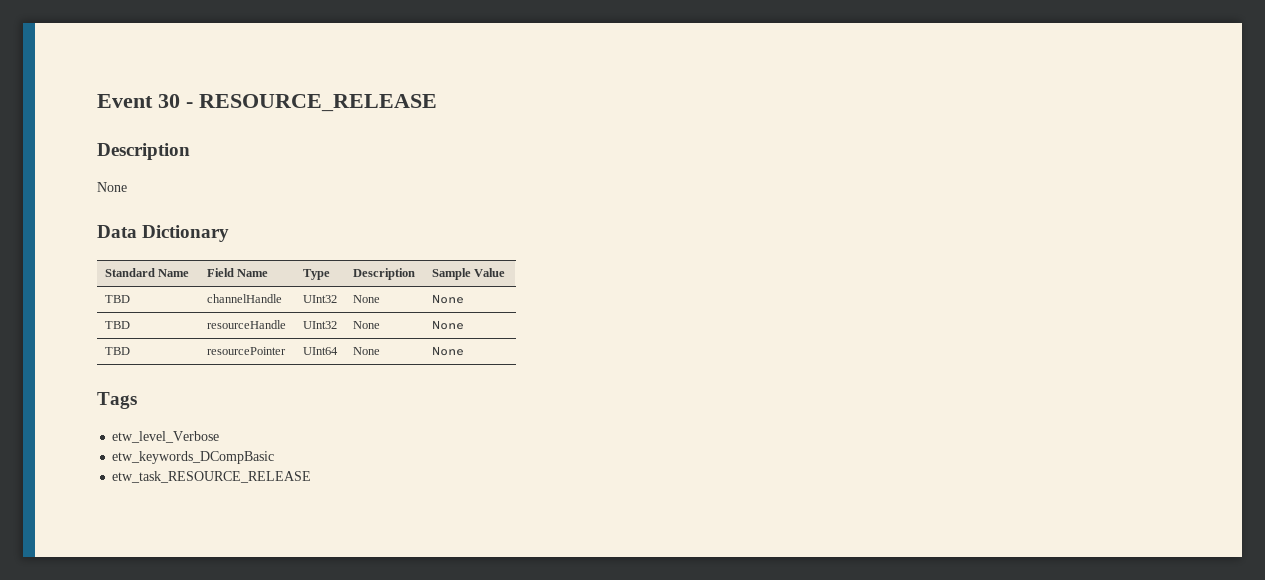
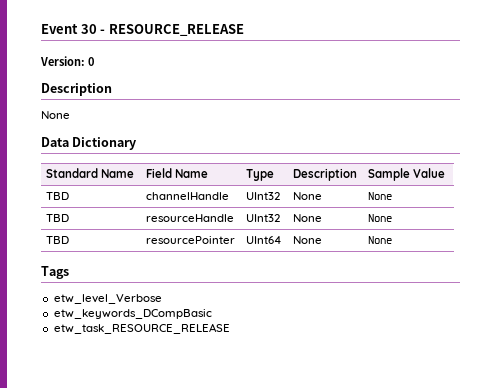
(437, 103) none -> [40,56,94,66] // Version: 0

